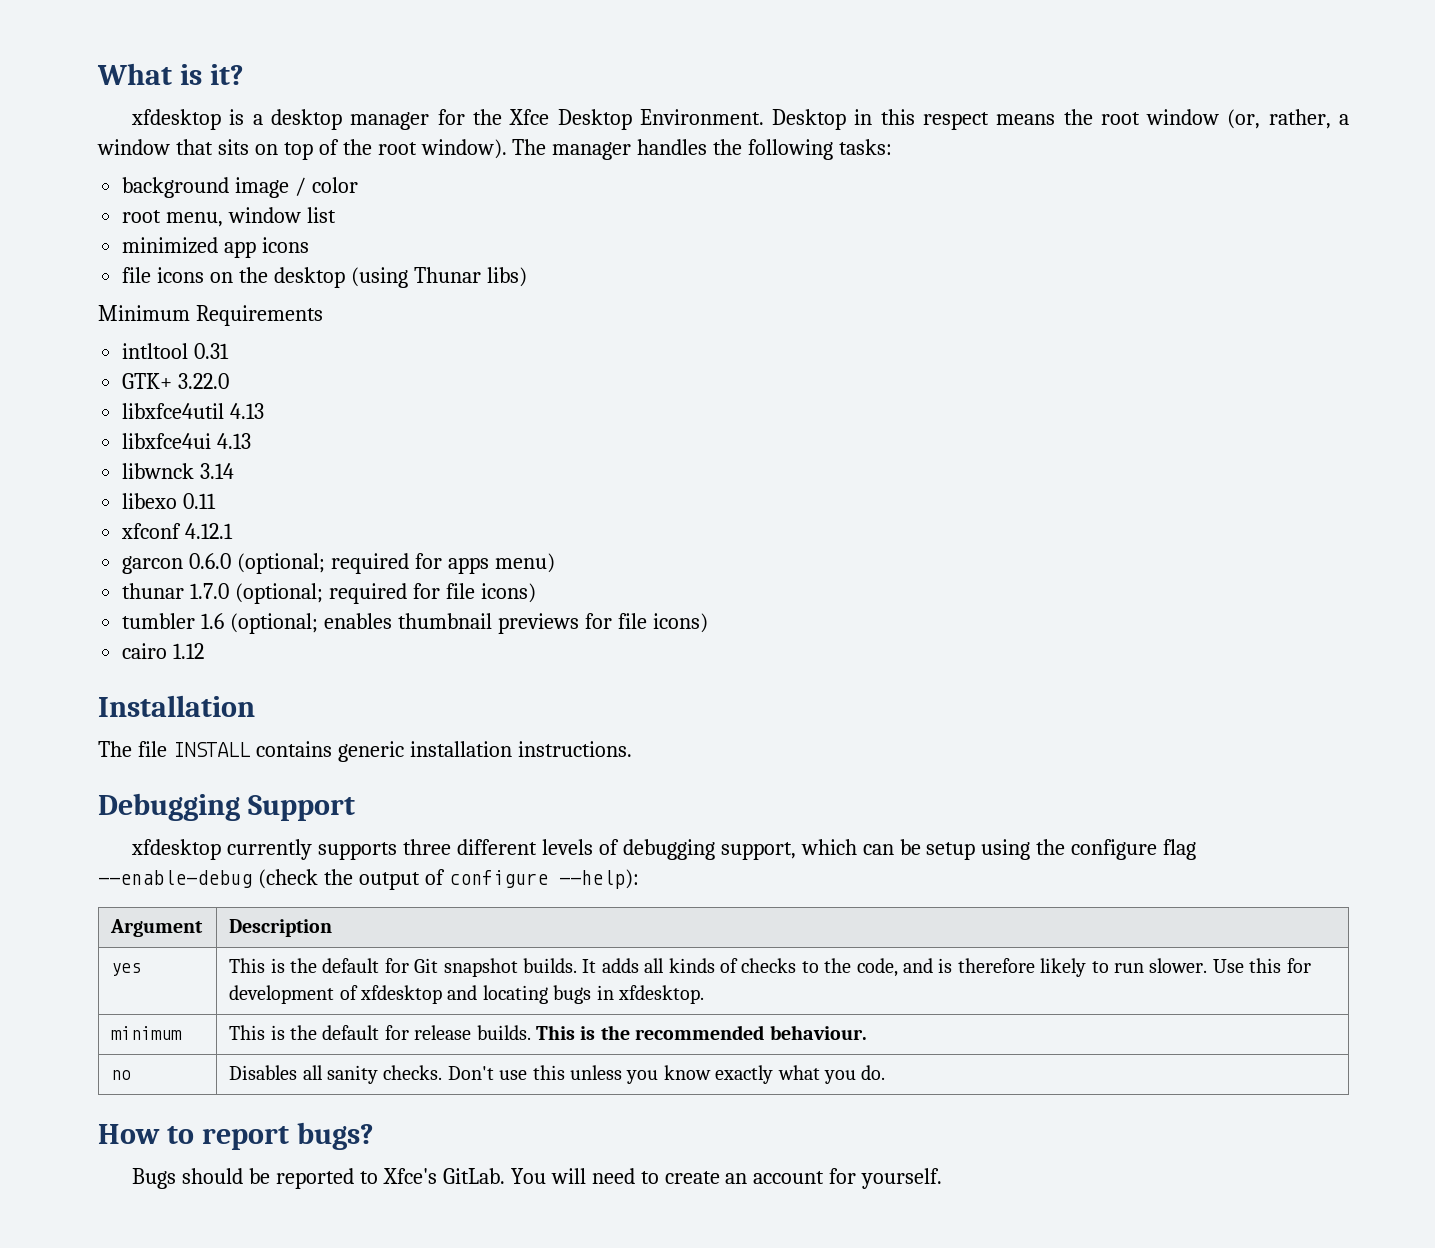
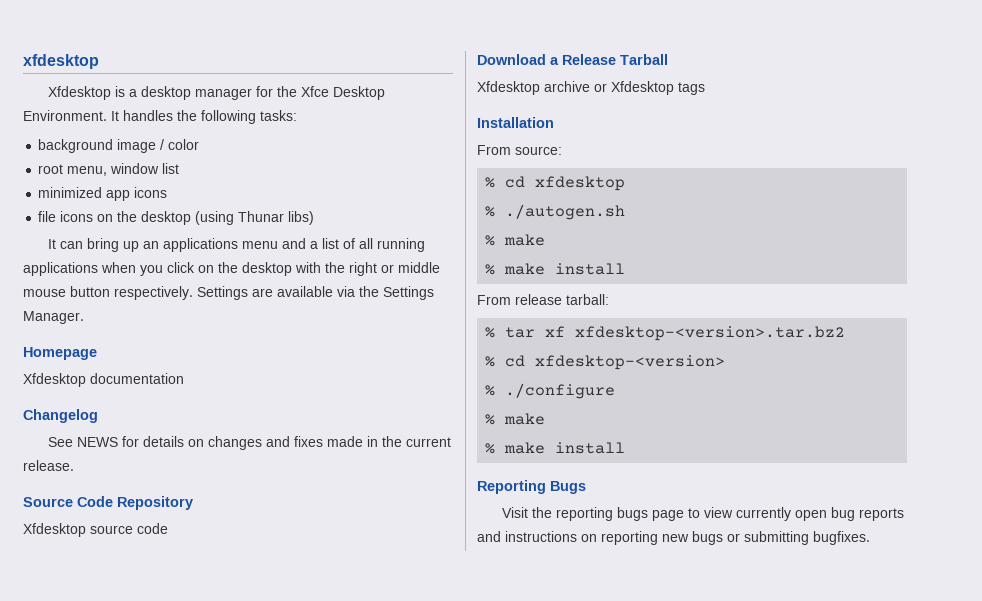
[97,63,244,85] [131,109,222,130] What is it? // xfdesktop -> [23,54,99,69] [48,86,112,100] xfdesktop // Xfdesktop
[772,109,1349,130] [97,139,632,160] Desktop in this respect means the root window (or, rather, a window that sits on top of the root window). The manager -> [111,111,119,121] It
[98,305,323,326] [122,343,230,359] [122,373,230,389] [122,403,265,419] [122,433,252,449] [122,463,235,479] [122,493,217,509] [121,523,234,539] [122,553,555,574] [122,583,536,604] [122,613,708,634] [122,643,205,659] [98,695,255,717] [98,741,632,762] [98,793,355,821] [131,839,1197,860] [98,869,639,890] [110,919,204,937] [229,919,333,937] [111,963,142,976] [229,958,1311,977] [229,985,704,1004] [111,1026,183,1040] [229,1025,867,1040] [111,1070,132,1080] [229,1065,886,1084] [98,1122,374,1150] [132,1168,943,1189] Minimum Requirements // intltool 0.31 // GTK+ 3.22.0 // libxfce4util 4.13 // libxfce4ui 4.13 // libwnck 3.14 // libexo 0.11 // xfconf 4.12.1 // garcon 0.6.0 (optional; required for apps menu) // thunar 1.7.0 (optional; required for file icons) // tumbler 1.6 (optional; enables thumbnail previews for file icons) // cairo 1.12 // Installation // The file INSTALL contains generic installation instructions. // Debugging Support // xfdesktop currently supports three different levels of debugging support, which can be setup using the configure flag --enable-debug (check the output of configure --help): // Argument | Description // yes | This is the default for Git snapshot builds. It adds all kinds of checks to the code, and is therefore likely to run slower. Use this for development of xfdesktop and locating bugs in xfdesktop. // minimum | This is the default for release builds. This is the recommended behaviour. // no | Disables all sanity checks. Don't use this unless you know exactly what you do. // How to report bugs? // Bugs should be reported to Xfce's GitLab. You will need to create an account for yourself. -> [48,238,426,252] [23,262,440,276] [23,286,434,300] [23,311,84,324] [23,347,97,360] [23,373,184,387] [23,409,98,423] [48,436,452,450] [23,460,74,471] [23,496,193,510] [23,523,168,537] [477,54,668,65] [477,81,705,95] [477,117,554,128] [477,145,562,155] [485,176,626,191] [485,204,626,220] [485,234,546,246] [485,263,626,275] [477,294,609,305] [485,326,846,341] [485,355,726,370] [485,383,616,399] [485,413,546,425] [485,442,626,454] [477,480,586,494] [502,507,905,521] [477,531,870,545] It can bring up an applications menu and a list of all running applications when you click on the desktop with the right or middle mouse button respectively. Settings are available via the Settings Manager. // Homepage // Xfdesktop documentation // Changelog // See NEWS for details on changes and fixes made in the current release. // Source Code Repository // Xfdesktop source code // Download a Release Tarball // Xfdesktop archive or Xfdesktop tags // Installation // From source: // % cd xfdesktop // % ./autogen.sh // % make // % make install // From release tarball: // % tar xf xfdesktop-<version>.tar.bz2 // % cd xfdesktop-<version> // % ./configure // % make // % make install // Reporting Bugs // Visit the reporting bugs page to view currently open bug reports and instructions on reporting new bugs or submitting bugfixes.

